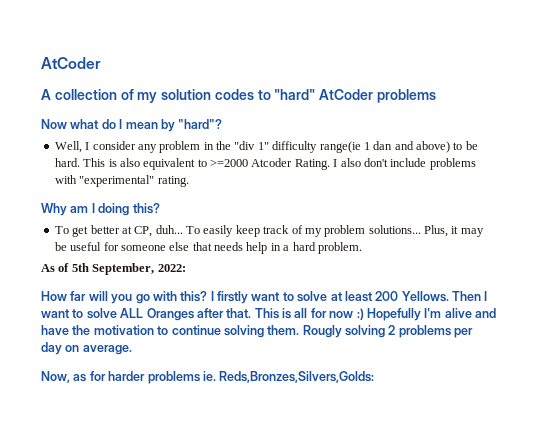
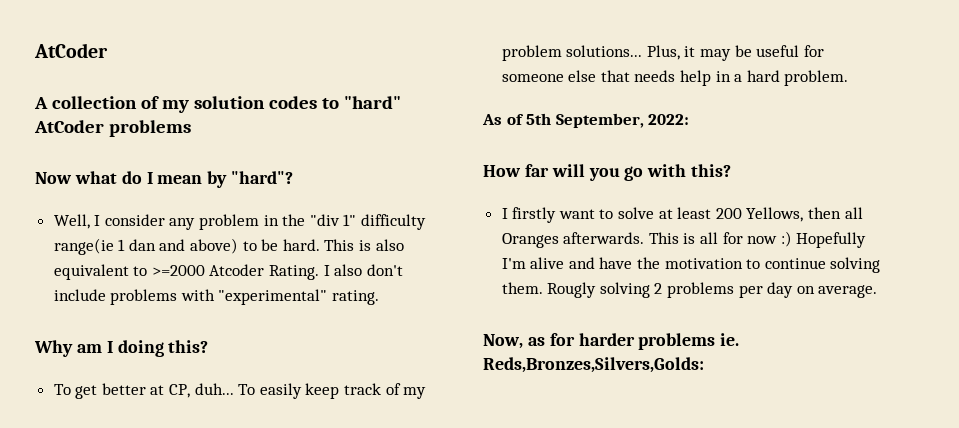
(208, 296) none -> (732, 170) //
[401,291,488,302] [41,308,252,321] Yellows. Then I want to solve ALL Oranges after that. -> [746,207,863,222] [501,232,645,248] Yellows, then all Oranges afterwards.

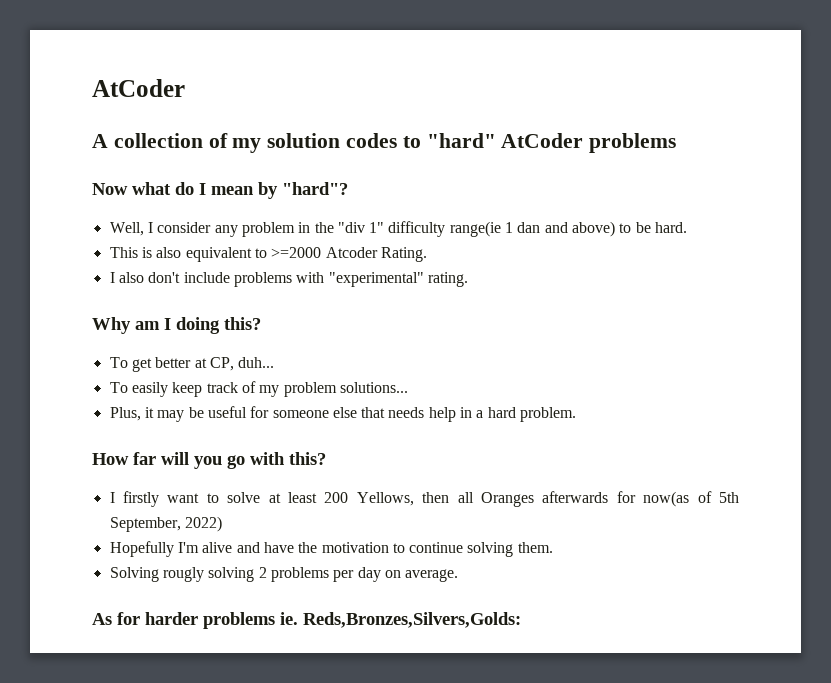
(320, 245) none -> (688, 227) //
(320, 272) none -> (427, 254) //
(234, 389) none -> (275, 362) //
(643, 51) none -> (408, 387) //
[482,113,690,128] // As of 5th September, 2022: -> (577, 414) none
[563,231,792,247] afterwards. This is all for now :) -> [542,491,739,507] [109,516,222,532] afterwards for now(as of 5th September, 2022) //
[547,282,597,298] Rougly -> [109,567,204,582] // Solving rougly
[483,334,545,349] Now, as -> [92,613,112,625] As

